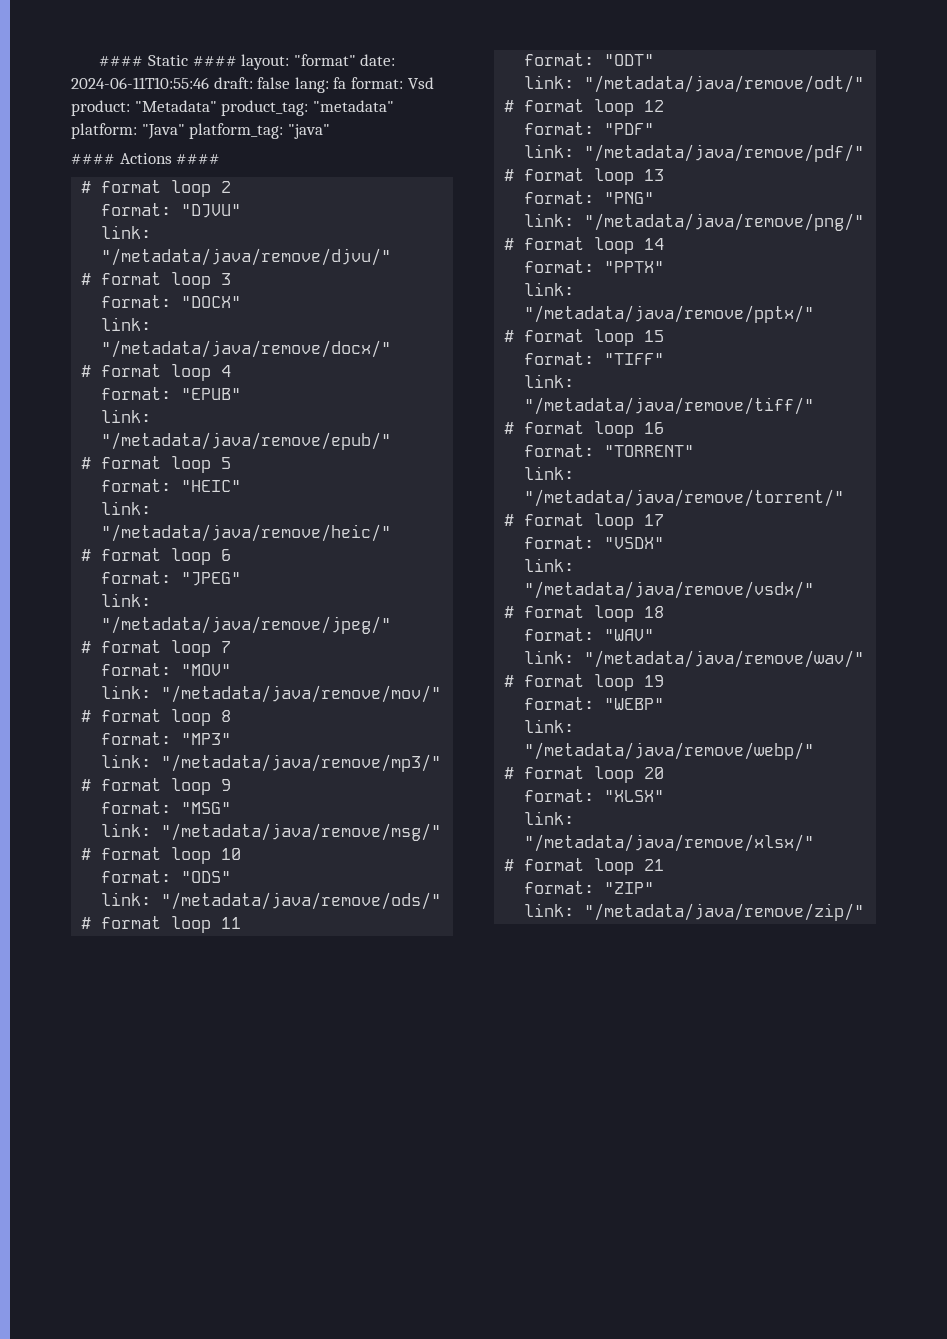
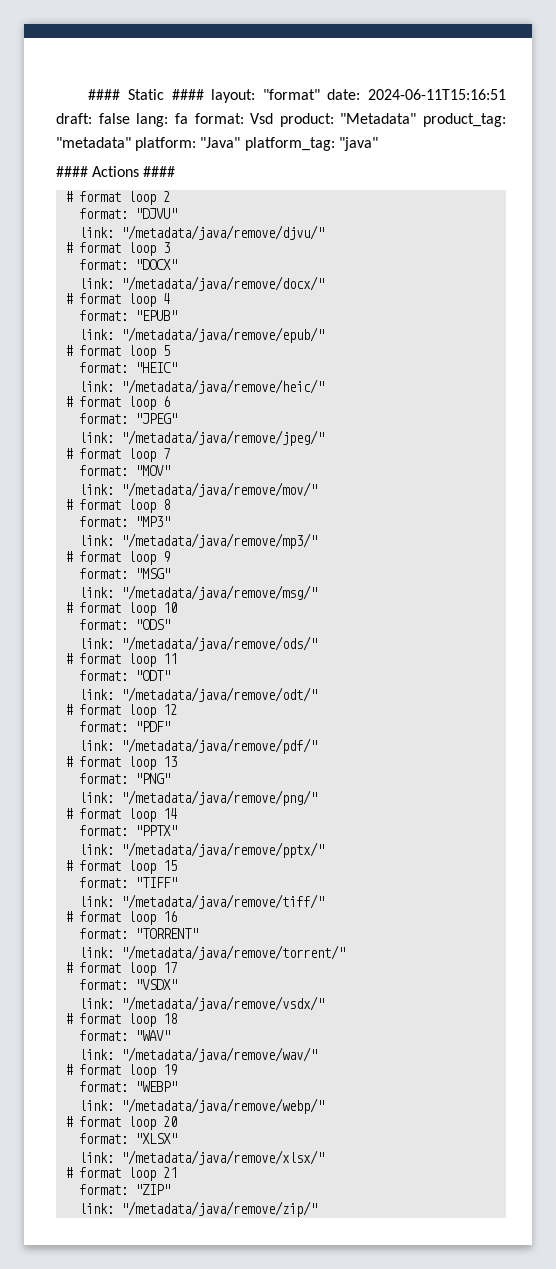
[71,77,209,89] 2024-06-11T10:55:46 -> [367,89,506,100] 2024-06-11T15:16:51

